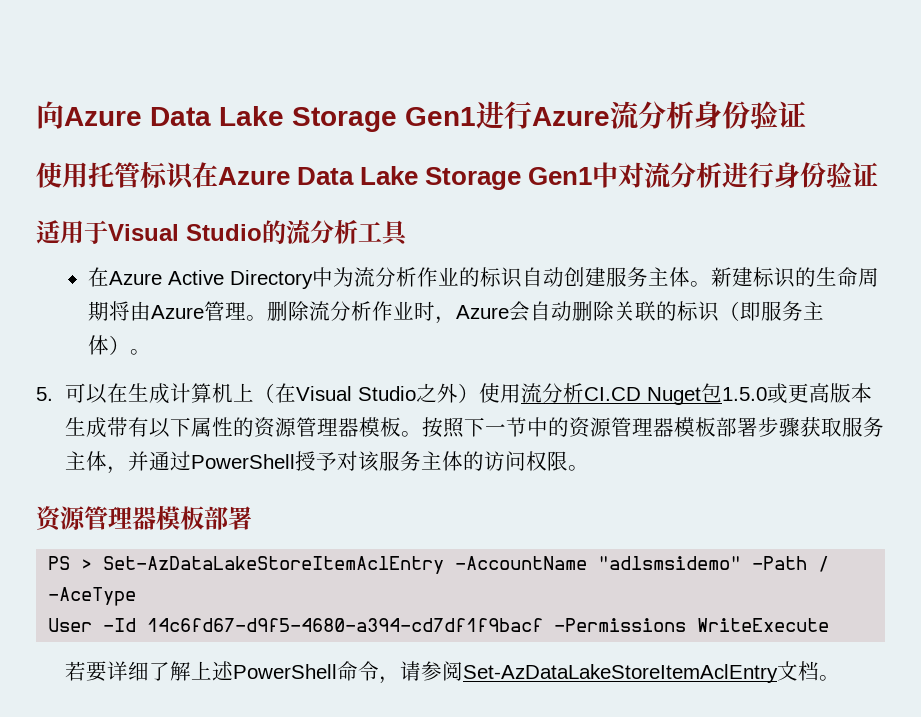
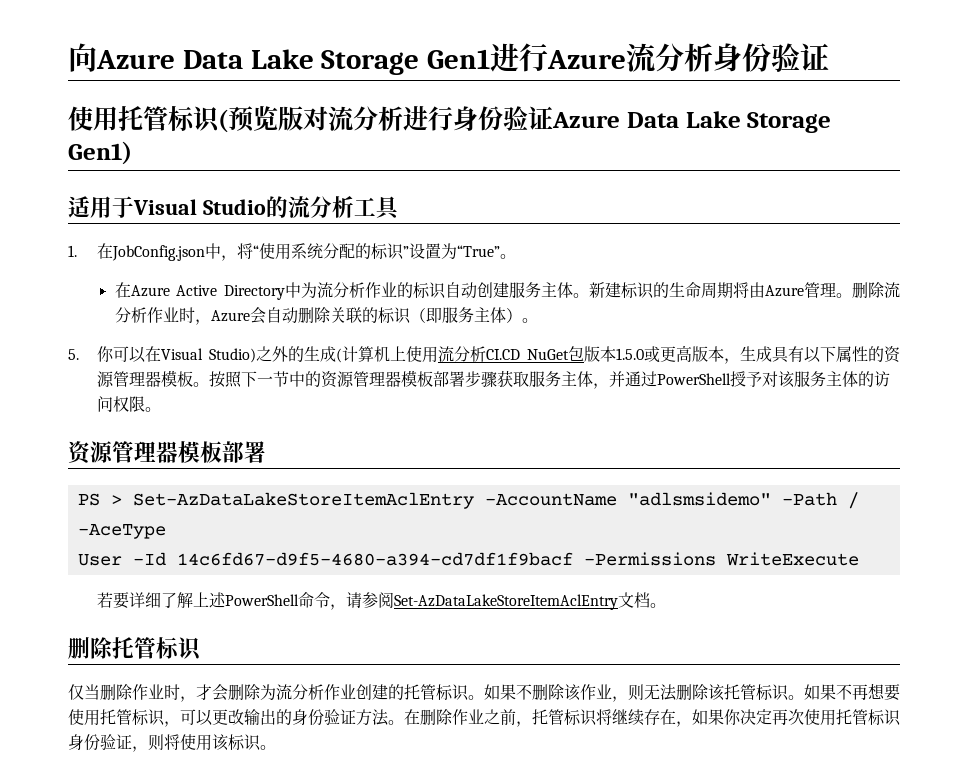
[192,162,619,190] 在Azure Data Lake Storage Gen1中 -> [218,106,303,133] (预览版
(879, 174) none -> [552,111,832,133] [68,141,132,165] Azure Data Lake Storage Gen1)
(409, 233) none -> [68,243,517,261] // 1.在JobConfig.json中，将“使用系统分配的标识”设置为“True”。
[65,383,480,404] 可以在生成计算机上（在Visual Studio之外） -> [97,346,407,363] 你可以在Visual Studio)之外的生成(计算机上
[647,383,723,405] Nuget包 -> [527,346,616,362] NuGet包版本
[65,417,129,438] 生成带 -> [724,346,789,364] ，生成具
(841, 678) none -> [68,637,202,661] [68,683,900,702] [68,709,901,727] [68,734,276,752] // 删除托管标识 // 仅当删除作业时，才会删除为流分析作业创建的托管标识。如果不删除该作业，则无法删除该托管标识。如果不再想要使用托管标识，可以更改输出的身份验证方法。在删除作业之前，托管标识将继续存在，如果你决定再次使用托管标识身份验证，则将使用该标识。

